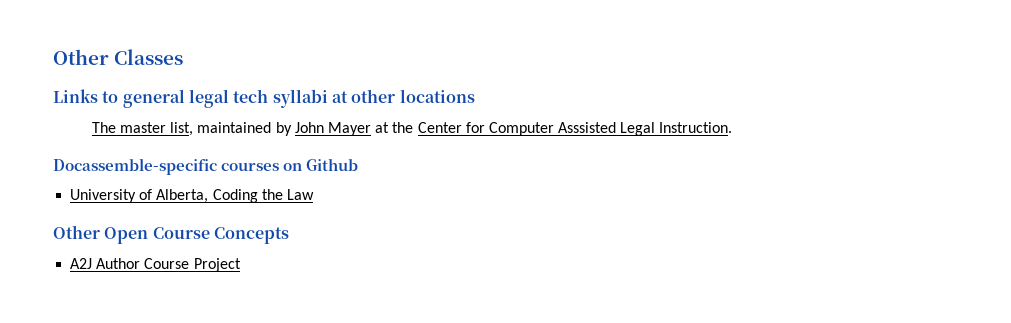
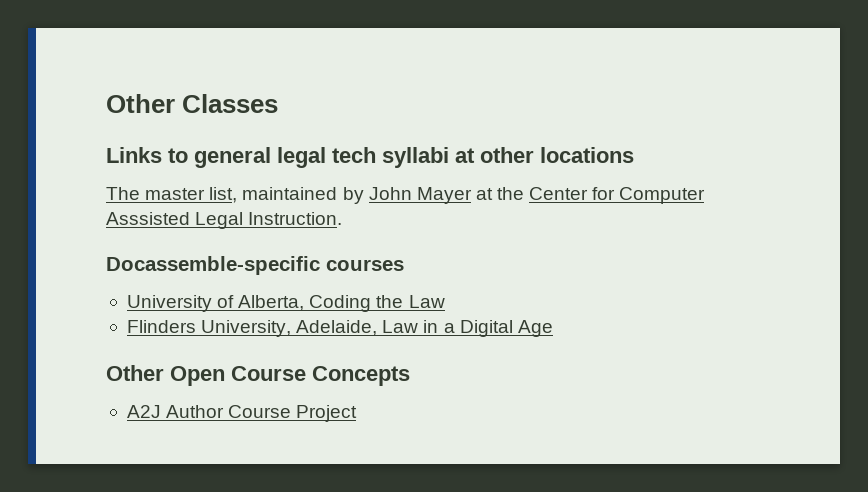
[283,158,359,171] on Github -> (404, 265) none
(314, 194) none -> [126,320,553,337] // Flinders University, Adelaide, Law in a Digital Age

